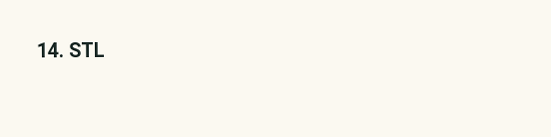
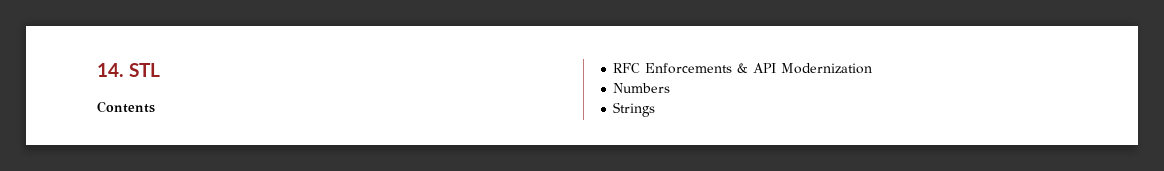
(106, 50) none -> [97,101,155,113] [613,63,873,74] [613,83,671,93] [613,102,656,117] // Contents // RFC Enforcements & API Modernization // Numbers // Strings

